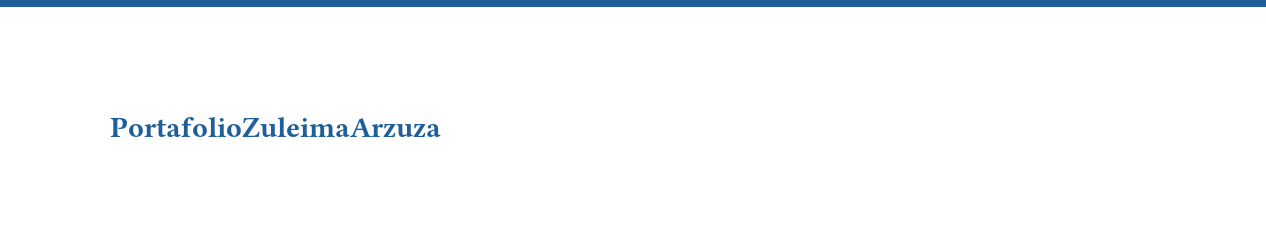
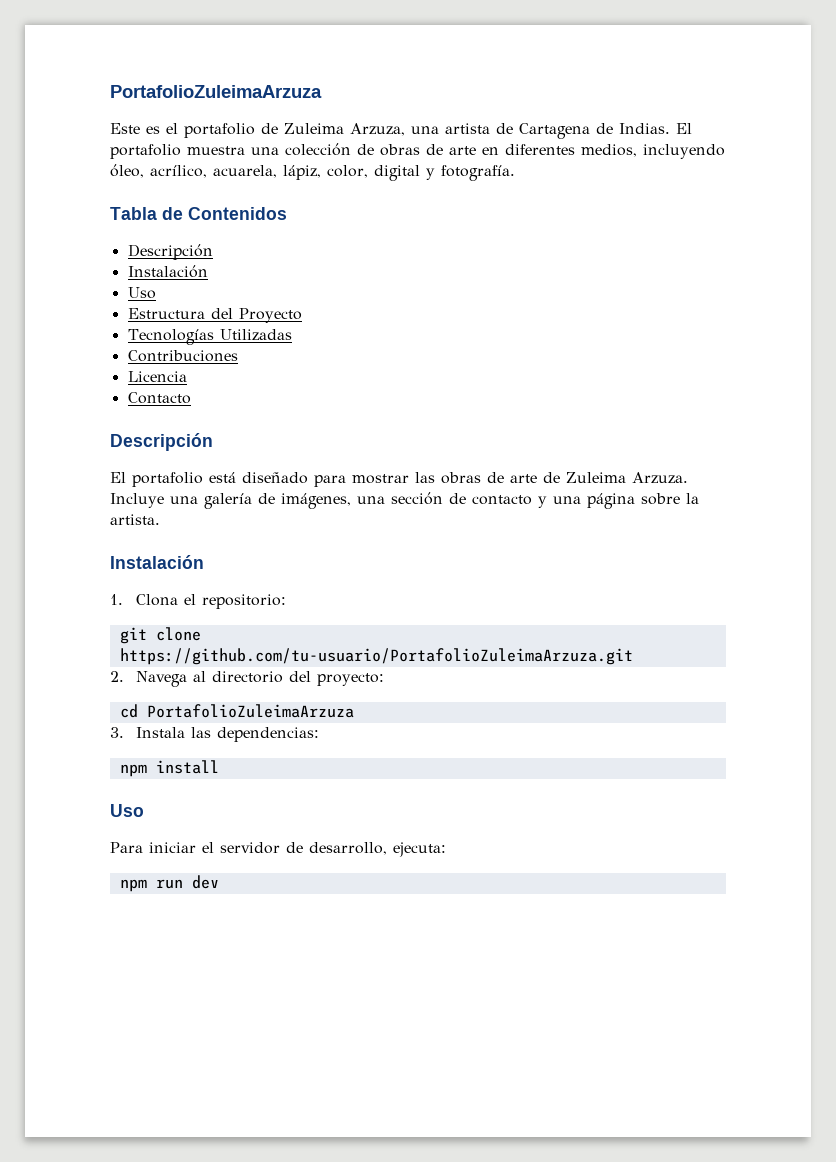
[110,117,441,138] PortafolioZuleimaArzuza -> [110,85,322,98] [110,123,692,139] [110,143,725,159] [110,164,515,181] [110,207,287,220] [127,244,213,260] [127,265,208,278] [127,287,156,299] [127,308,302,323] [127,329,292,345] [127,350,238,362] [127,371,187,382] [127,392,191,404] [110,433,213,451] [110,472,688,487] [110,492,699,509] [110,514,160,525] [110,555,204,569] [110,594,287,609] [119,627,201,644] [119,648,633,665] [110,671,385,687] [119,704,354,718] [110,727,320,742] [119,760,219,777] [110,804,144,817] [110,842,446,857] [119,875,219,892] PortafolioZuleimaArzuza // Este es el portafolio de Zuleima Arzuza, una artista de Cartagena de Indias. El portafolio muestra una colección de obras de arte en diferentes medios, incluyendo óleo, acrílico, acuarela, lápiz, color, digital y fotografía. // Tabla de Contenidos // Descripción // Instalación // Uso // Estructura del Proyecto // Tecnologías Utilizadas // Contribuciones // Licencia // Contacto // Descripción // El portafolio está diseñado para mostrar las obras de arte de Zuleima Arzuza. Incluye una galería de imágenes, una sección de contacto y una página sobre la artista. // Instalación // 1. Clona el repositorio: // git clone https://github.com/tu-usuario/PortafolioZuleimaArzuza.git // 2. Navega al directorio del proyecto: // cd PortafolioZuleimaArzuza // 3. Instala las dependencias: // npm install // Uso // Para iniciar el servidor de desarrollo, ejecuta: // npm run dev

